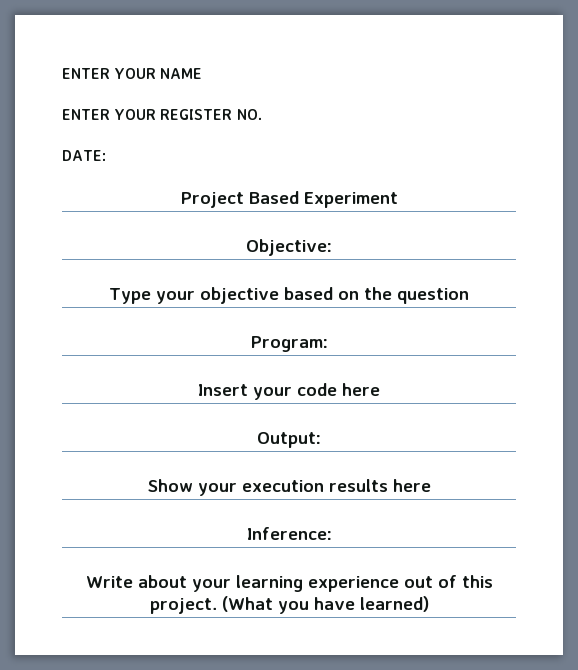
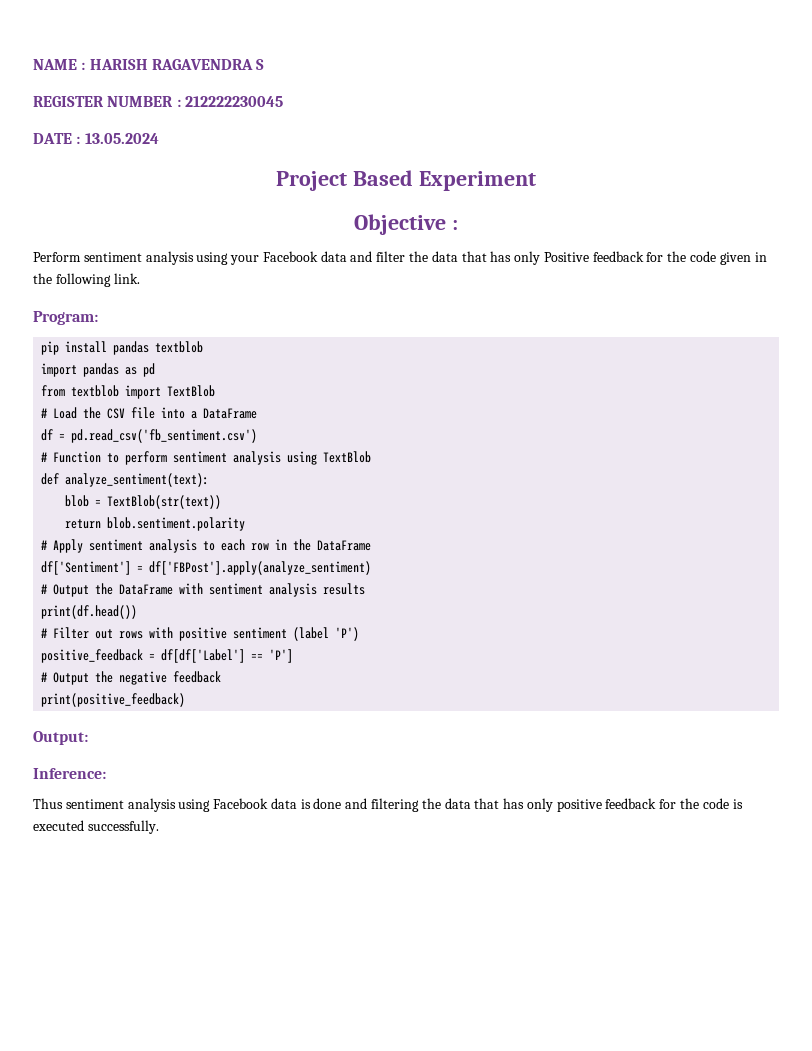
[62,68,157,79] ENTER YOUR -> (33, 64) none
[62,109,262,120] [62,150,106,161] [180,191,398,208] [246,239,332,256] [109,287,469,304] [250,336,328,352] [198,383,380,400] [257,432,321,448] [147,479,431,496] [246,527,332,540] [85,575,493,592] [149,596,429,614] // ENTER YOUR REGISTER NO. // DATE: // Project Based Experiment // Objective: // Type your objective based on the question // Program: // Insert your code here // Output: // Show your execution results here // Inference: // Write about your learning experience out of this project. (What you have learned) -> [81,59,265,70] [33,96,283,107] [33,133,159,144] [276,170,536,191] [354,214,458,235] [33,251,767,265] [33,273,140,287] [33,311,98,325] [41,341,204,355] [41,363,156,377] [41,385,216,399] [41,407,258,419] [41,429,258,443] [41,451,372,465] [41,473,210,487] [65,495,222,509] [65,517,246,531] [41,539,372,553] [41,561,372,575] [41,583,366,597] [41,605,138,619] [41,627,360,641] [41,649,294,663] [41,671,222,685] [41,693,186,707] [33,731,88,745] [33,768,106,779] [33,798,743,812] [33,820,159,834] : HARISH RAGAVENDRA S // REGISTER NUMBER : 212222230045 // DATE : 13.05.2024 // Project Based Experiment // Objective : // Perform sentiment analysis using your Facebook data and filter the data that has only Positive feedback for the code given in the following link. // Program: // pip install pandas textblob // import pandas as pd // from textblob import TextBlob // # Load the CSV file into a DataFrame // df = pd.read_csv('fb_sentiment.csv') // # Function to perform sentiment analysis using TextBlob // def analyze_sentiment(text): // blob = TextBlob(str(text)) // return blob.sentiment.polarity // # Apply sentiment analysis to each row in the DataFrame // df['Sentiment'] = df['FBPost'].apply(analyze_sentiment) // # Output the DataFrame with sentiment analysis results // print(df.head()) // # Filter out rows with positive sentiment (label 'P') // positive_feedback = df[df['Label'] == 'P'] // # Output the negative feedback // print(positive_feedback) // Output: // Inference: // Thus sentiment analysis using Facebook data is done and filtering the data that has only positive feedback for the code is executed successfully.

